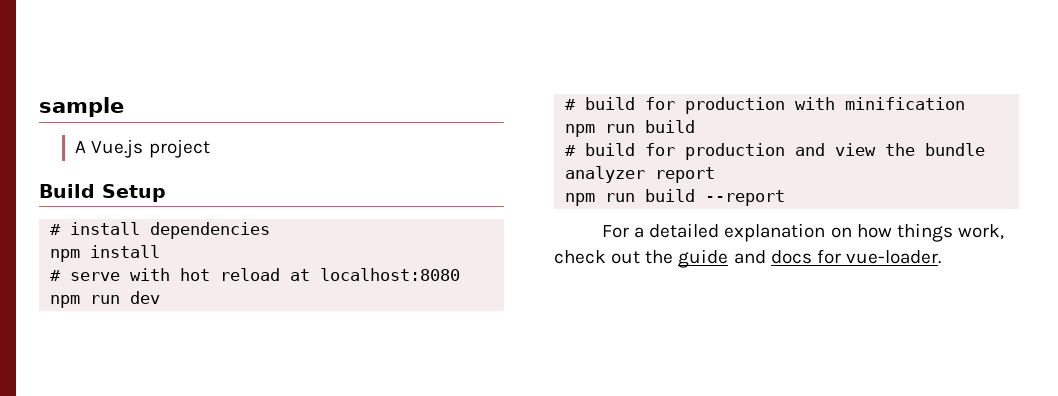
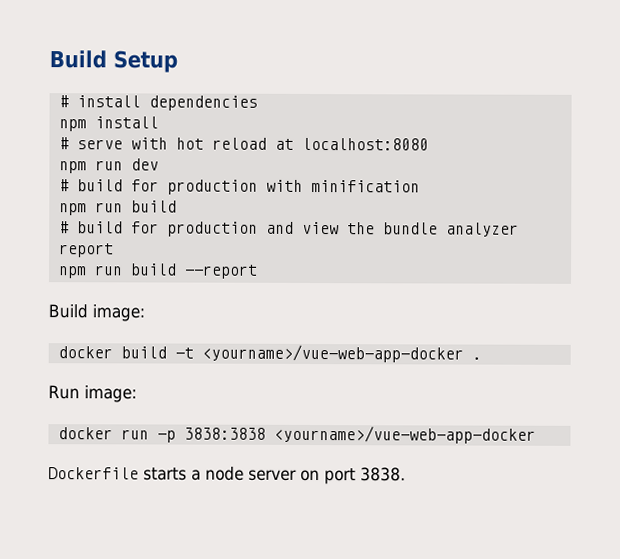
[39,97,124,117] [75,139,210,158] sample // A Vue.js project // -> (49, 59) none
[602,223,1004,242] [554,249,941,268] For a detailed explanation on how things work, check out the guide and docs for vue-loader. -> [48,304,145,322] [57,344,482,363] [48,385,137,403] [57,425,536,444] [48,466,406,485] Build image: // docker build -t <yourname>/vue-web-app-docker . // Run image: // docker run -p 3838:3838 <yourname>/vue-web-app-docker // Dockerfile starts a node server on port 3838.

